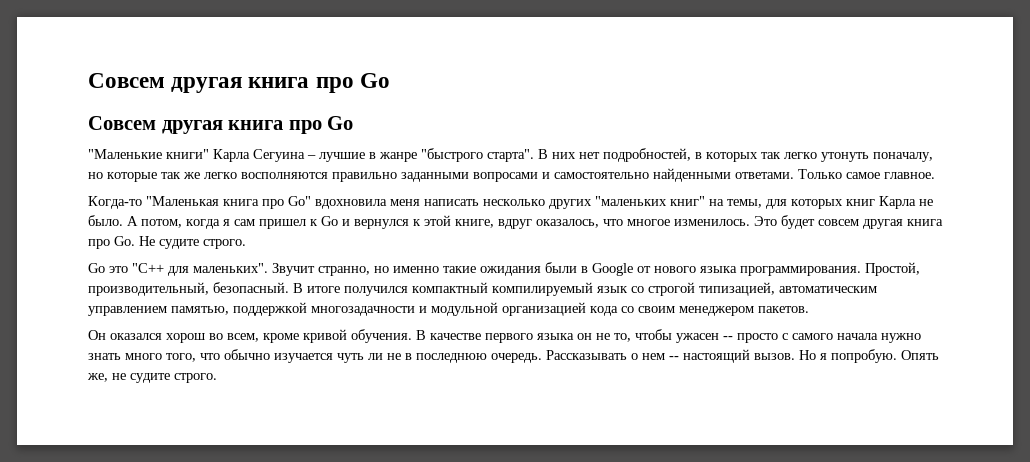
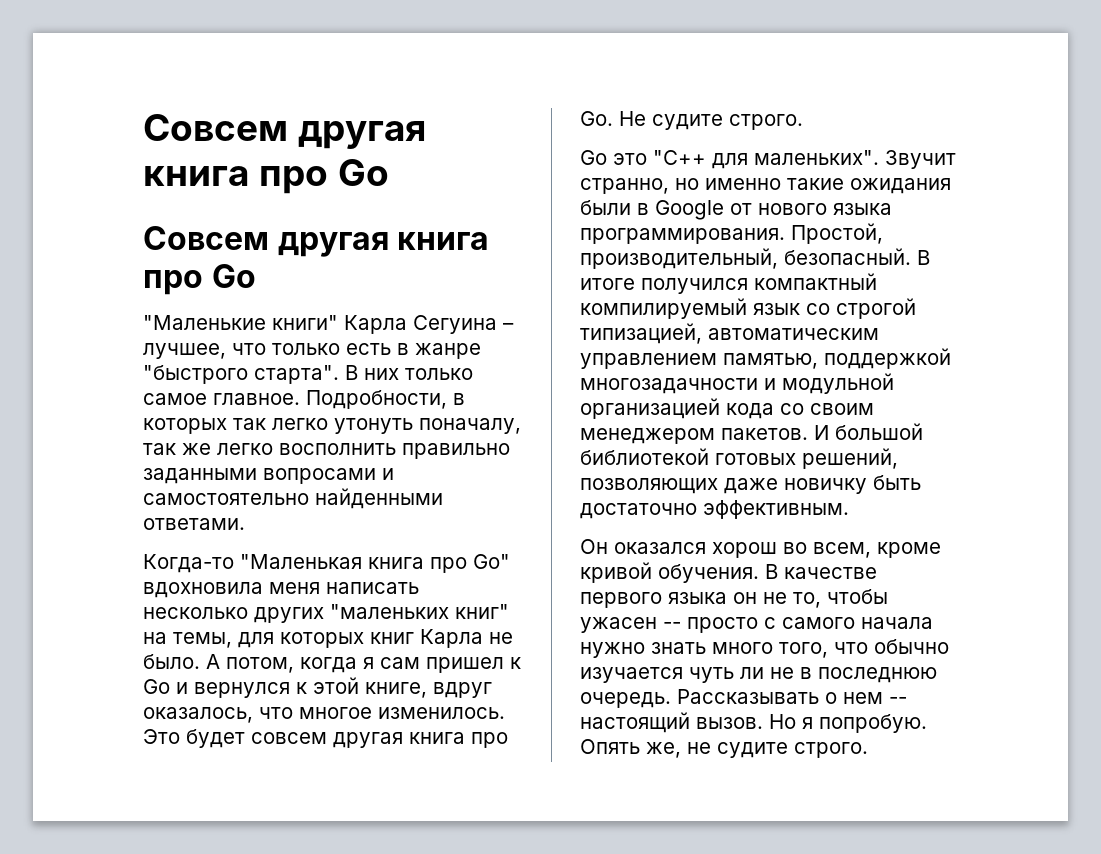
[319,152,365,162] лучшие -> [143,343,391,359] лучшее, что только есть
[579,148,691,162] нет подробностей, -> [405,368,473,380] [143,390,447,409] только самое главное. Подробности,
[88,172,157,182] но которые -> (521, 426) none
[241,172,328,179] восполняются -> [279,443,396,455] восполнить
[798,169,935,179] Только самое главное. -> (245, 524) none
(809, 309) none -> [814,423,923,440] [580,448,898,469] [580,475,921,494] [580,500,849,519] И большой библиотекой готовых решений, позволяющих даже новичку быть достаточно эффективным.

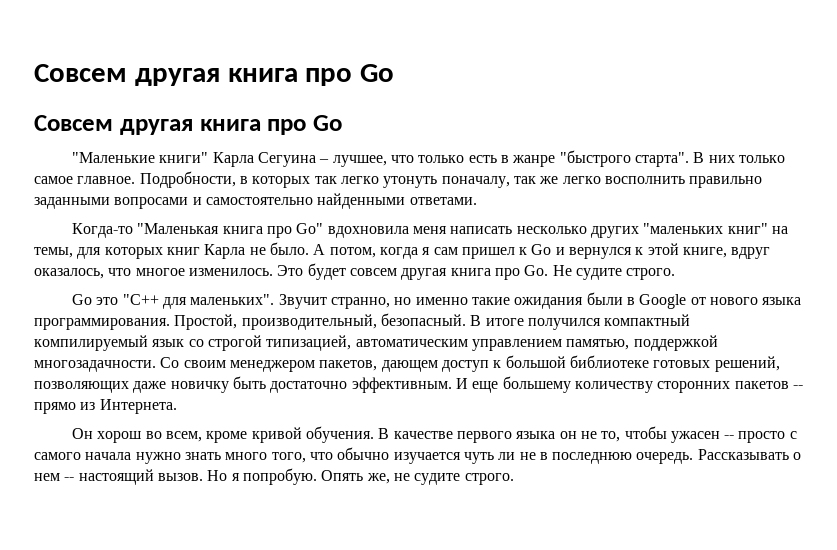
[580,373,894,394] [580,398,874,419] [580,423,923,444] [580,448,709,465] многозадачности и модульной организацией кода со своим менеджером пакетов. И большой библиотекой -> [34,355,649,372] многозадачности. Со своим менеджером пакетов, дающем доступ к большой библиотеке
(849, 509) none -> [455,376,803,393] [34,399,177,414] И еще большему количеству сторонних пакетов -- прямо из Интернета.
[614,542,706,554] оказался -> (94, 433) none

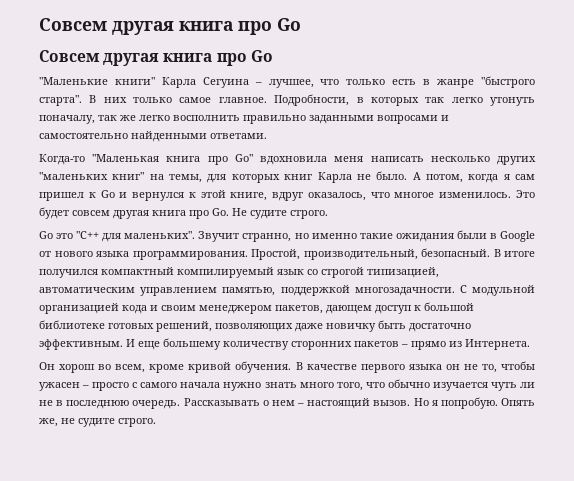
[160,357,180,368] Со -> [459,285,535,296] [39,303,158,314] С модульной организацией кода и
[792,385,803,389] -- -> [401,344,408,347] –
[724,435,735,439] -- -> [82,385,90,388] –
[64,477,75,481] -- -> [297,403,305,406] –

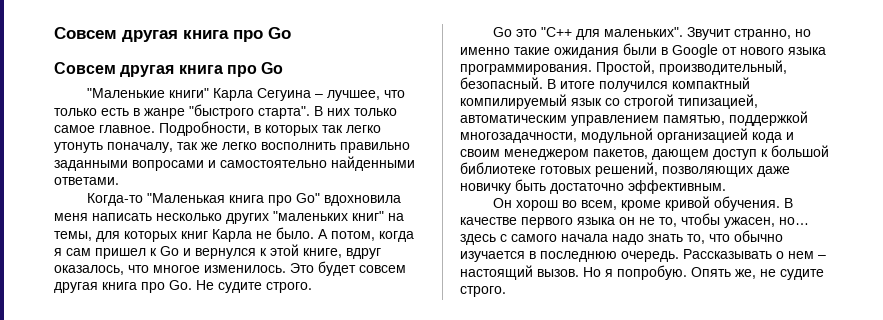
[354,285,467,296] многозадачности. С -> [460,132,577,143] многозадачности,
[126,338,530,350] И еще большему количеству сторонних пакетов – прямо из Интернета. -> (726, 187) none
[39,379,535,391] [39,400,53,406] ужасен – просто с самого начала нужно знать много того, что обычно изучается чуть ли не -> [724,217,809,228] [460,230,783,245] [460,251,525,262] ужасен, но… здесь с самого начала надо знать то, что обычно изучается

